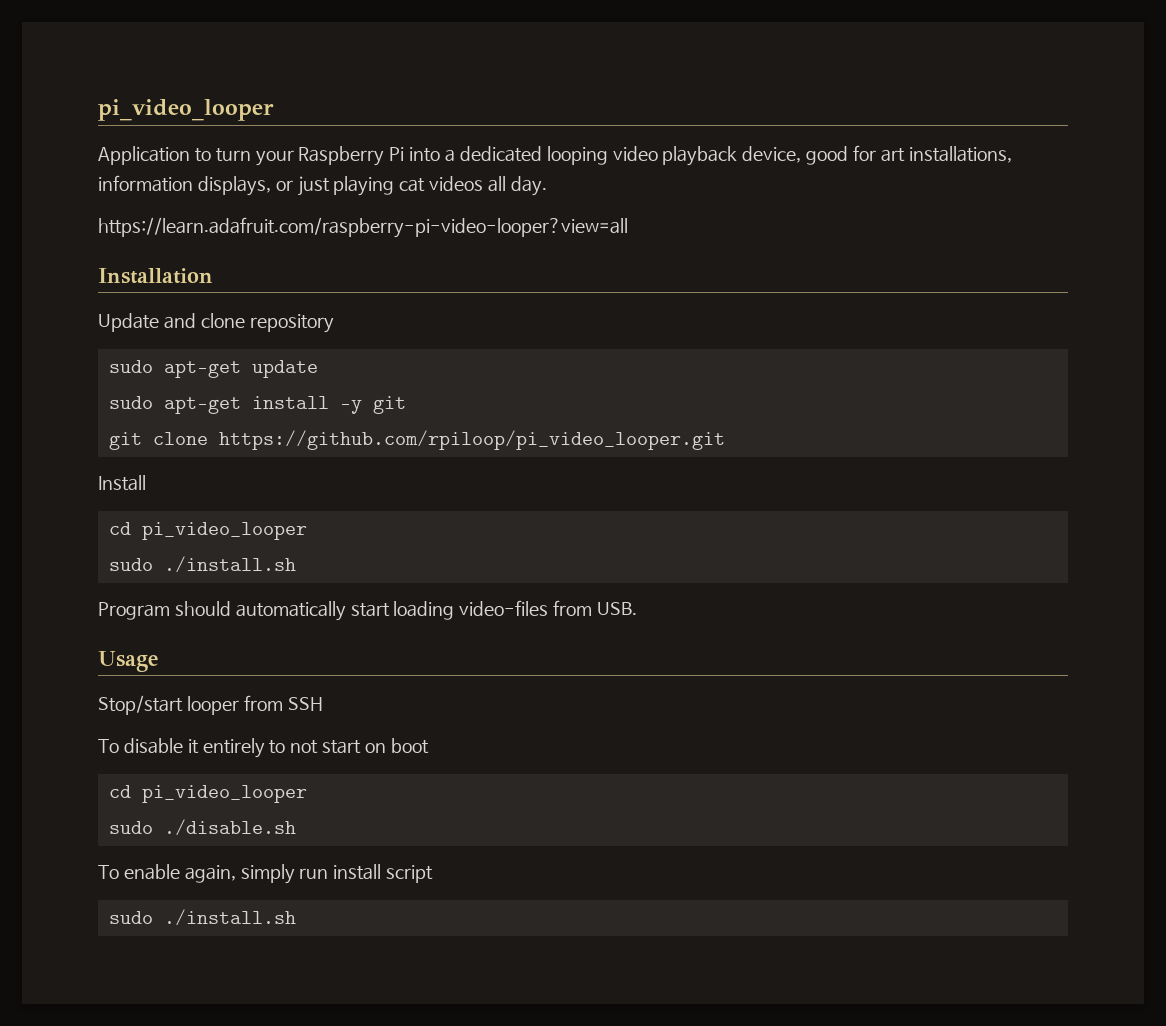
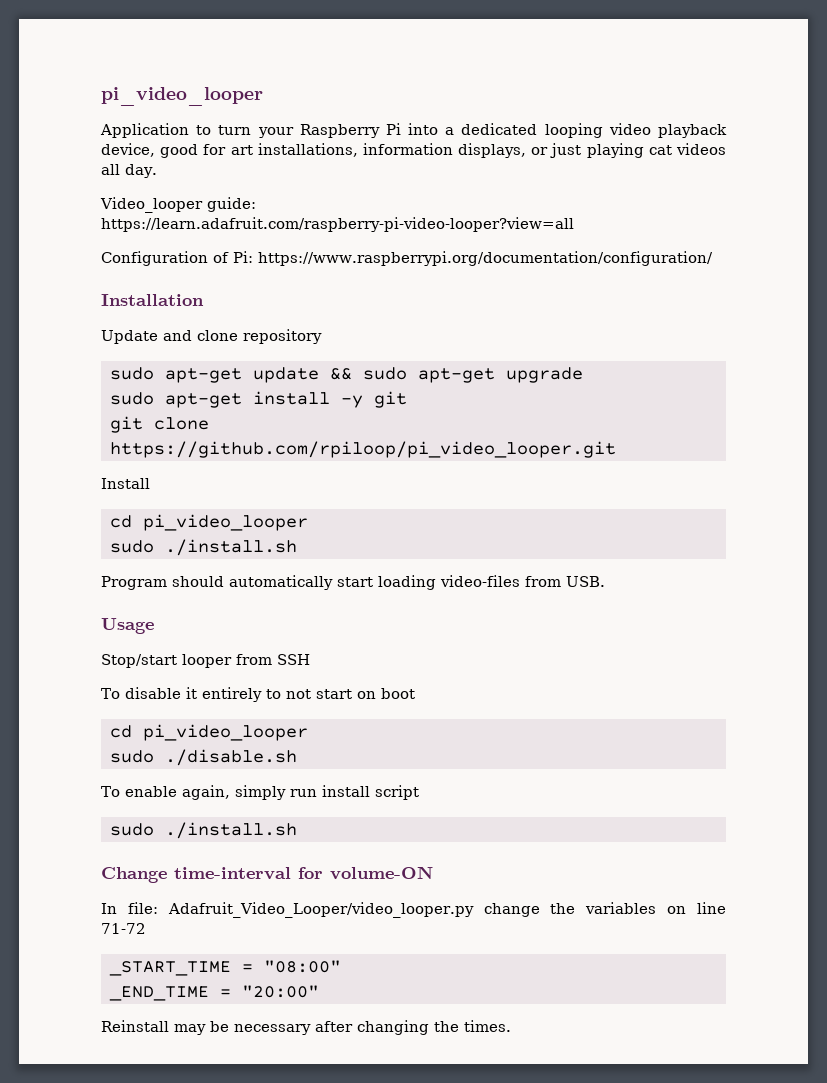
(547, 186) none -> [100,197,256,213] Video_looper guide:
(628, 227) none -> [101,251,713,266] // Configuration of Pi: https://www.raspberrypi.org/documentation/configuration/
(318, 369) none -> [330,367,583,383] && sudo apt-get upgrade
(296, 917) none -> [101,866,433,883] [101,902,726,918] [101,923,146,934] [109,960,341,976] [109,985,319,1001] [101,1020,511,1035] // Change time-interval for volume-ON // In file: Adafruit_Video_Looper/video_looper.py change the variables on line 71-72 // _START_TIME = "08:00" // _END_TIME = "20:00" // Reinstall may be necessary after changing the times.

